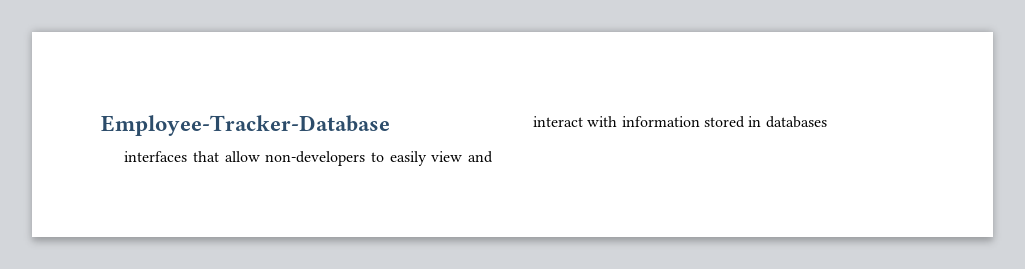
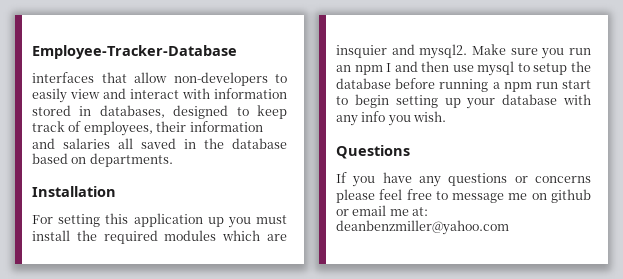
[765,116,827,128] databases -> [99,105,287,119] [32,121,263,136] [32,138,287,149] [32,153,173,167] [32,186,116,197] [32,213,287,228] [32,230,287,244] [336,44,591,59] [336,61,591,76] [336,78,591,92] [336,94,591,109] [336,111,447,126] [336,145,410,159] [336,172,591,187] [336,189,591,203] [336,205,429,216] [336,220,509,235] databases, designed to keep track of employees, their information and salaries all saved in the database based on departments. // Installation // For setting this application up you must install the required modules which are insquier and mysql2. Make sure you run an npm I and then use mysql to setup the database before running a npm run start to begin setting up your database with any info you wish. // Questions // If you have any questions or concerns please feel free to message me on github or email me at: deanbenzmiller@yahoo.com

